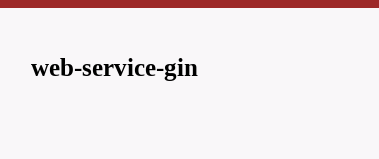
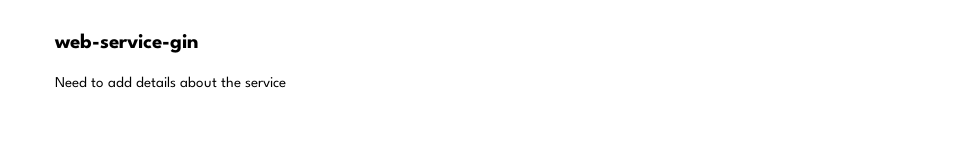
(198, 69) none -> [55,76,287,88] // Need to add details about the service

